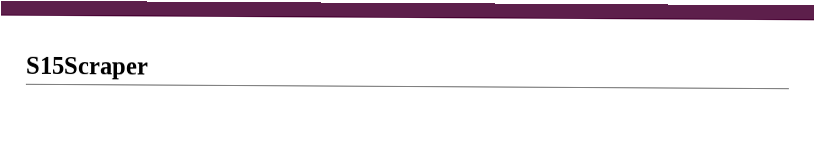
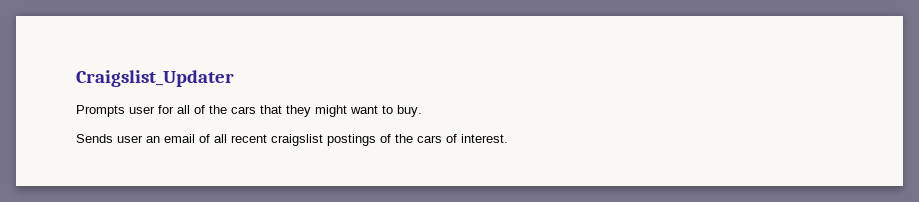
[25,56,149,80] S15Scraper -> [76,70,234,87] [76,105,422,117] [76,134,508,146] Craigslist_Updater // Prompts user for all of the cars that they might want to buy. // Sends user an email of all recent craigslist postings of the cars of interest.

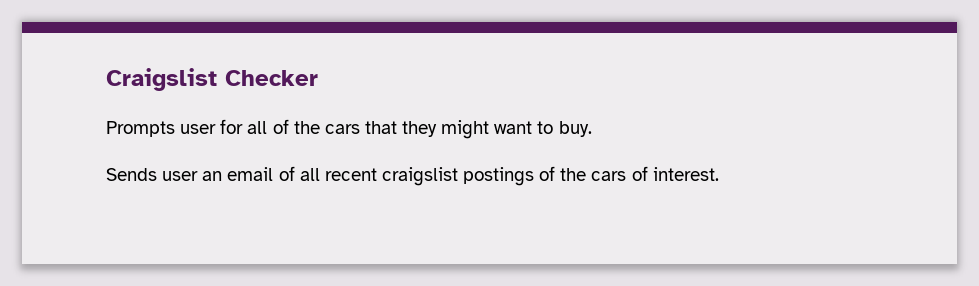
[76,70,234,87] Craigslist_Updater -> [106,68,318,91] Craigslist Checker

